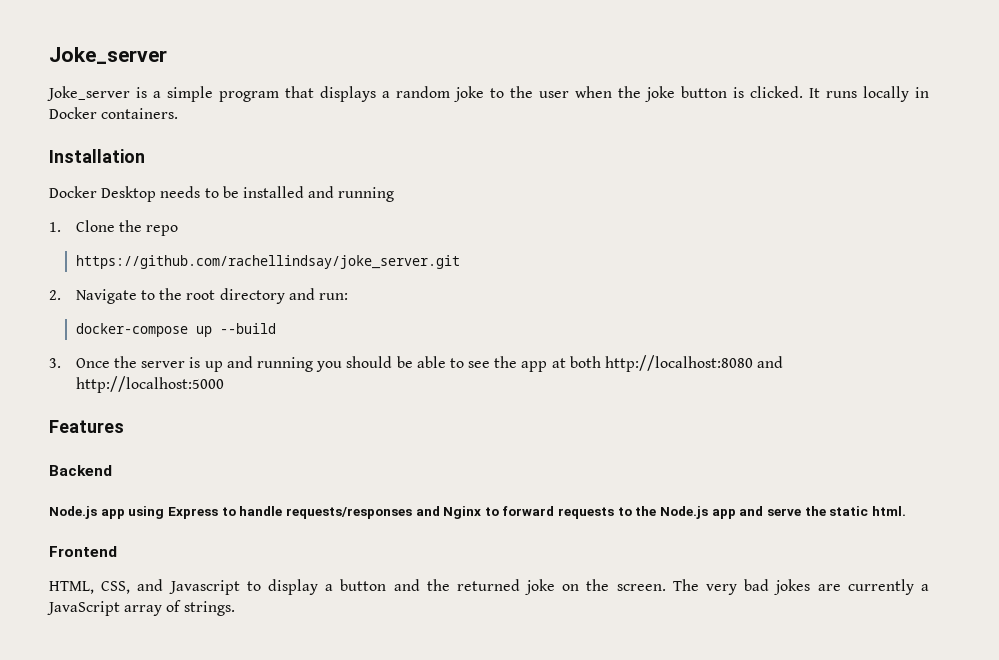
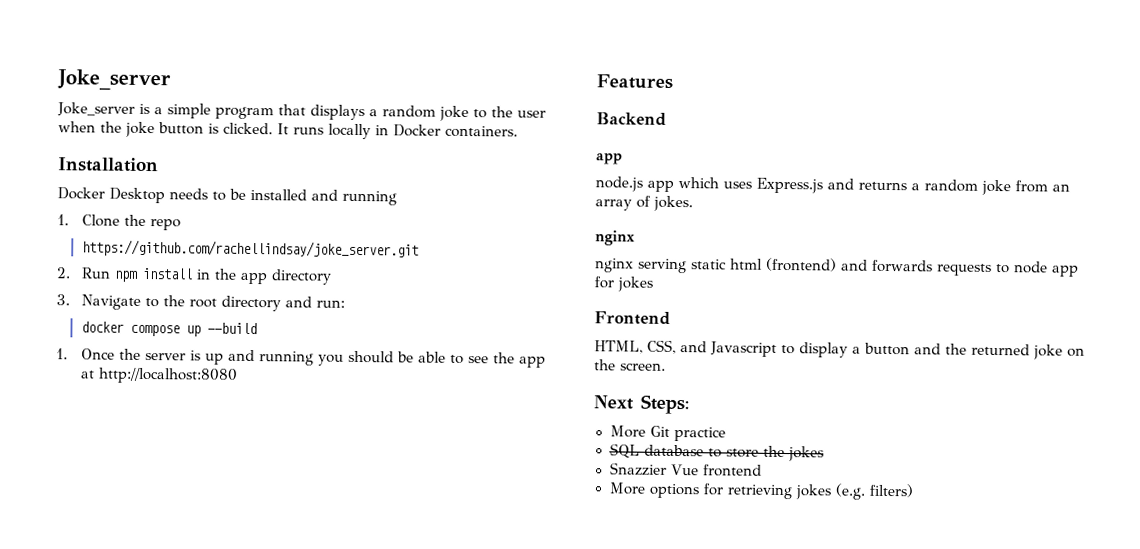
(61, 295) none -> [80,267,332,285] [56,294,70,306] Run npm install in the app directory // 3.
[75,323,188,337] docker-compose -> [80,321,180,337] docker compose
[49,358,61,368] 3. -> [56,348,68,360] 1.
[569,356,601,368] both -> (95, 374) none
[757,356,784,368] [75,376,224,393] and http://localhost:5000 -> (238, 375) none
[49,506,906,519] Node.js app using Express to handle requests/responses and Nginx to forward requests to the Node.js app and serve the static html. -> [596,153,623,165] [595,176,1070,196] [595,195,693,212] [595,230,635,246] [595,257,1079,277] [594,276,653,292] app // node.js app which uses Express.js and returns a random joke from an array of jokes. // nginx // nginx serving static html (frontend) and forwards requests to node app for jokes
[672,579,929,595] [47,600,235,616] The very bad jokes are currently a JavaScript array of strings. -> [593,394,690,415] [609,425,726,442] [609,443,824,462] [609,462,762,477] [608,482,914,500] // Next Steps: // More Git practice // SQL database to store the jokes // Snazzier Vue frontend // More options for retrieving jokes (e.g. filters)

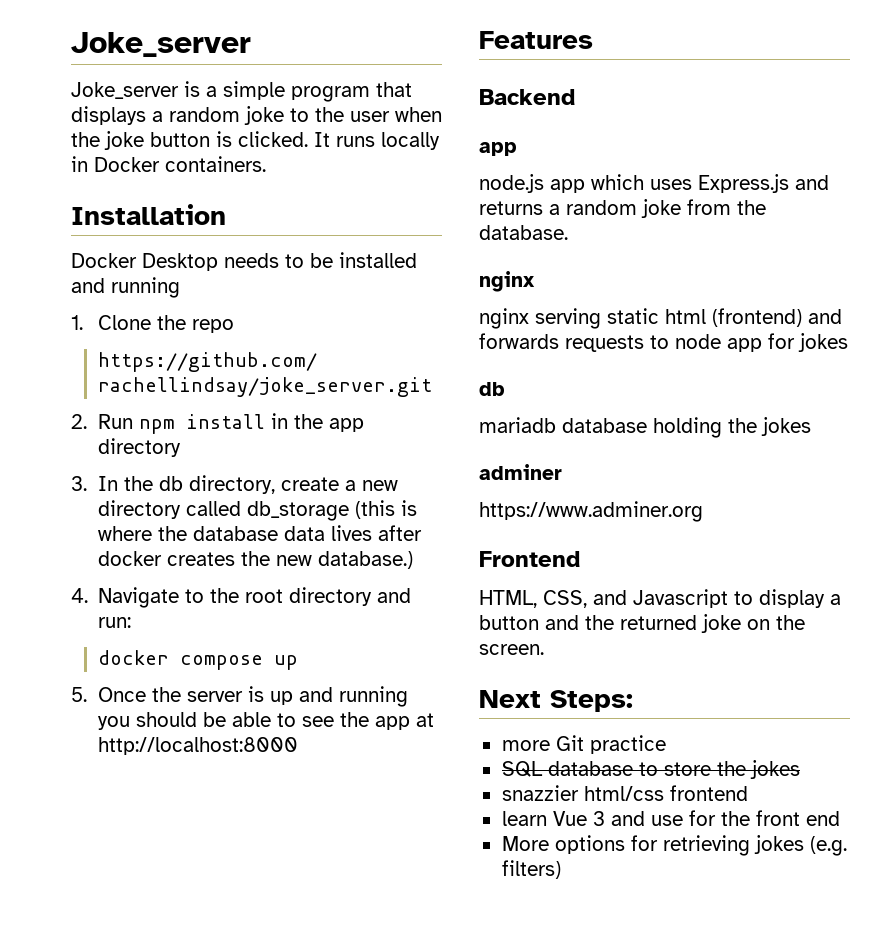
(70, 300) none -> [97,475,398,494] [97,500,417,521] [97,525,422,541] [97,551,413,569] [71,588,88,603] In the db directory, create a new directory called db_storage (this is where the database data lives after docker creates the new database.) // 4.
[206,322,257,335] [56,348,68,360] --build // 1. -> [71,687,87,702] // 5.
[97,367,238,384] http://localhost:8080 -> [97,737,298,755] http://localhost:8000
[1052,183,1070,192] [595,195,693,212] an array of jokes. -> [737,200,766,215] [479,225,568,240] the database.
(653, 284) none -> [479,382,505,396] [479,417,811,438] [479,464,562,480] [479,501,703,522] // db // mariadb database holding the jokes // adminer // https://www.adminer.org
[609,425,646,438] More -> [501,740,550,751] more
[609,462,762,477] Snazzier Vue frontend -> [501,785,748,801] [501,810,840,826] snazzier html/css frontend // learn Vue 3 and use for the front end

